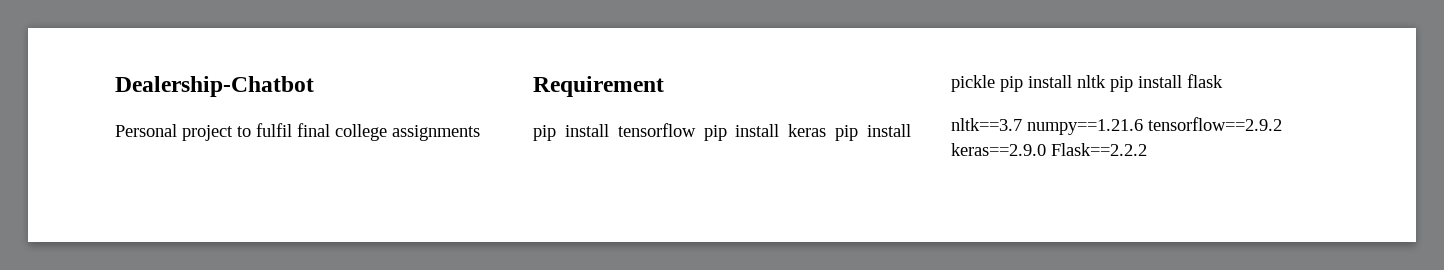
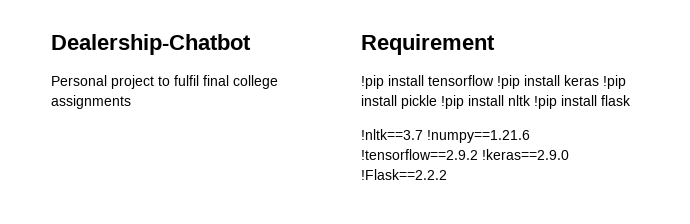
[533,125,556,141] pip -> [361,75,384,89] !pip
[703,125,727,141] pip -> [497,75,520,89] !pip
[835,125,859,141] pip -> [603,75,626,89] !pip
[1000,76,1023,92] pip -> [441,95,464,109] !pip
[1110,76,1133,92] pip -> [534,95,557,109] !pip
[951,117,1282,135] [951,143,1147,156] nltk==3.7 numpy==1.21.6 tensorflow==2.9.2 keras==2.9.0 Flask==2.2.2 -> [361,129,530,143] [361,149,569,160] [361,169,447,180] !nltk==3.7 !numpy==1.21.6 !tensorflow==2.9.2 !keras==2.9.0 !Flask==2.2.2

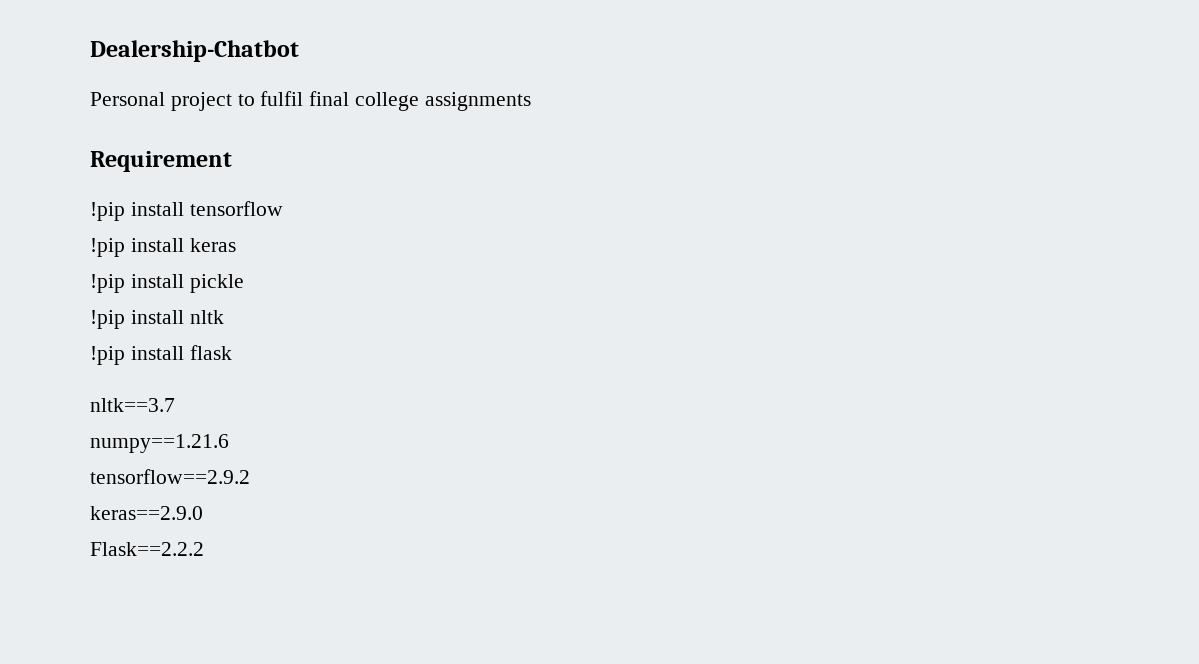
(494, 80) none -> (283, 208) //
(599, 80) none -> (236, 245) //
(437, 102) none -> (244, 283) //
(531, 100) none -> (224, 317) //
[361,129,530,143] [361,149,569,160] [361,169,447,180] !nltk==3.7 !numpy==1.21.6 !tensorflow==2.9.2 !keras==2.9.0 !Flask==2.2.2 -> [90,398,175,412] [90,434,229,453] [90,469,250,484] [90,506,203,520] [90,542,204,556] nltk==3.7 // numpy==1.21.6 // tensorflow==2.9.2 // keras==2.9.0 // Flask==2.2.2

